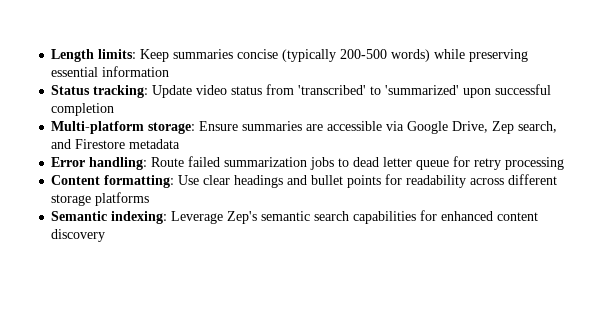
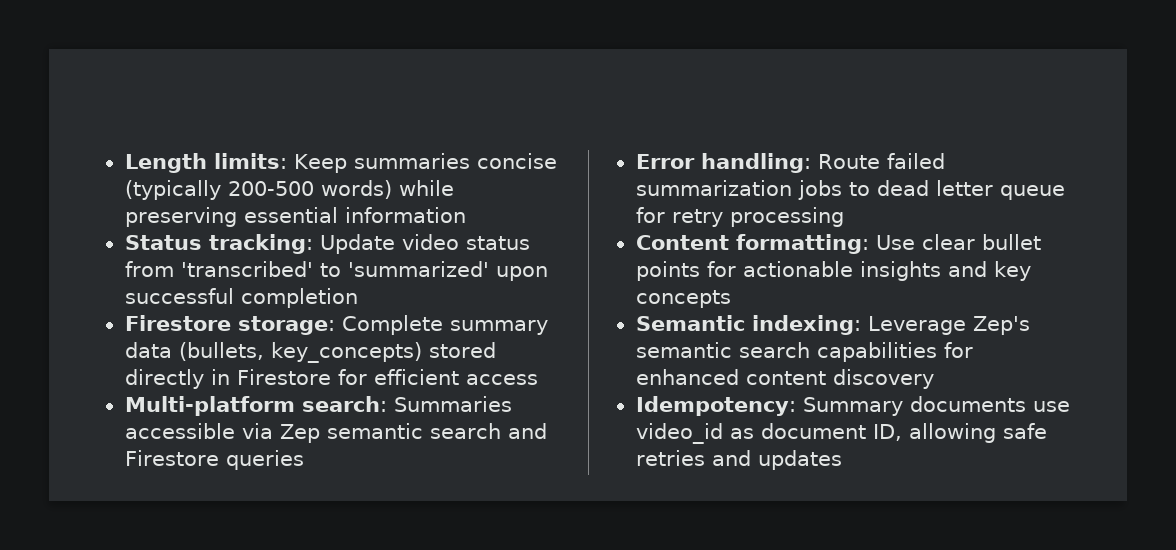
[51,121,558,134] Multi-platform storage: Ensure summaries are accessible via Google Drive, Zep search, -> [124,315,548,335] [124,342,496,363] [124,369,538,389] [124,396,512,416] [124,423,501,443] Firestore storage: Complete summary data (bullets, key_concepts) stored directly in Firestore for efficient access // Multi-platform search: Summaries accessible via Zep semantic search
[129,139,181,149] metadata -> [225,450,304,470] queries
[234,175,308,188] headings and -> (975, 242) none
[406,174,558,188] [51,192,150,206] readability across different storage platforms -> [742,261,1031,281] [635,290,731,308] actionable insights and key concepts
(106, 235) none -> [635,396,1070,416] [635,423,1047,444] [635,450,842,470] // Idempotency: Summary documents use video_id as document ID, allowing safe retries and updates

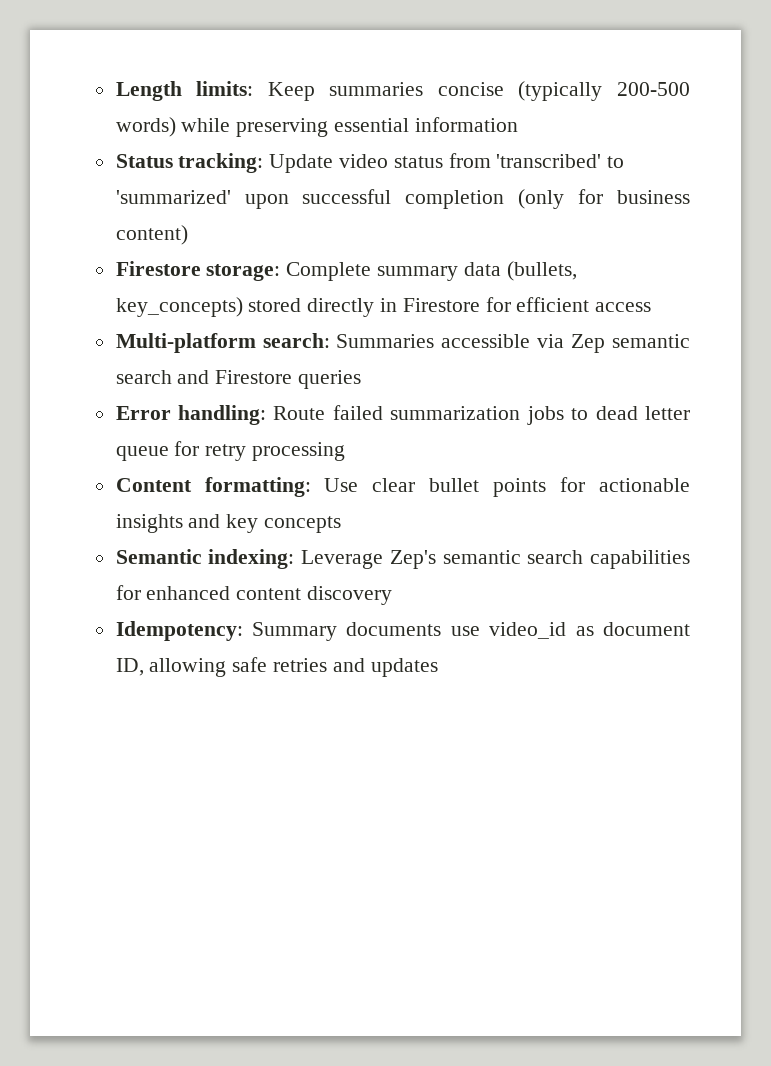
(358, 298) none -> [518,189,690,209] [115,225,188,245] (only for business content)

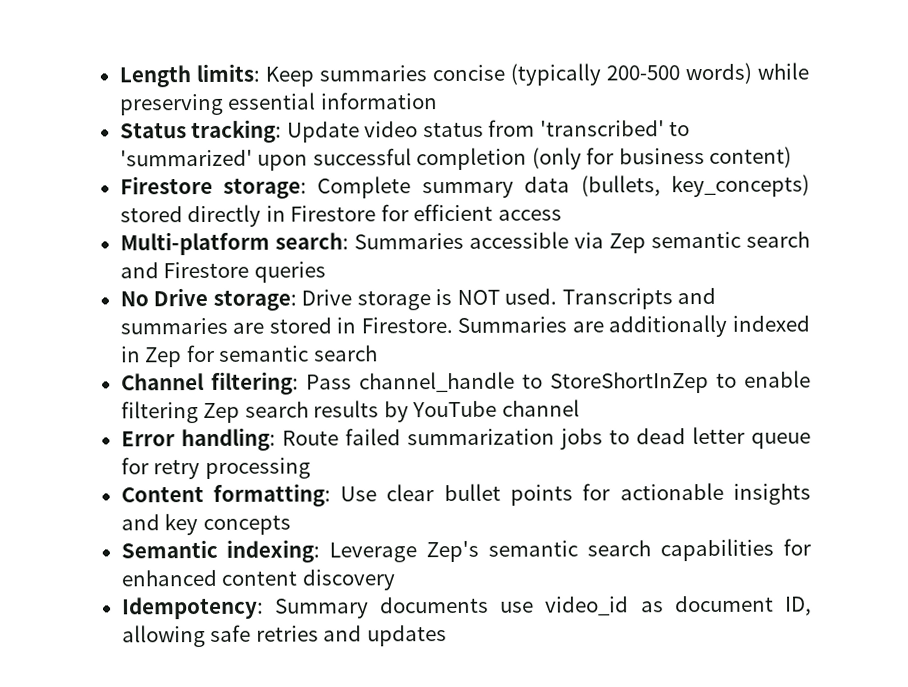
(362, 379) none -> [119,287,717,311] [119,314,811,338] [120,344,378,368] [120,370,811,395] [120,399,580,424] // No Drive storage: Drive storage is NOT used. Transcripts and summaries are stored in Firestore. Summaries are additionally indexed in Zep for semantic search // Channel filtering: Pass channel_handle to StoreShortInZep to enable filtering Zep search results by YouTube channel

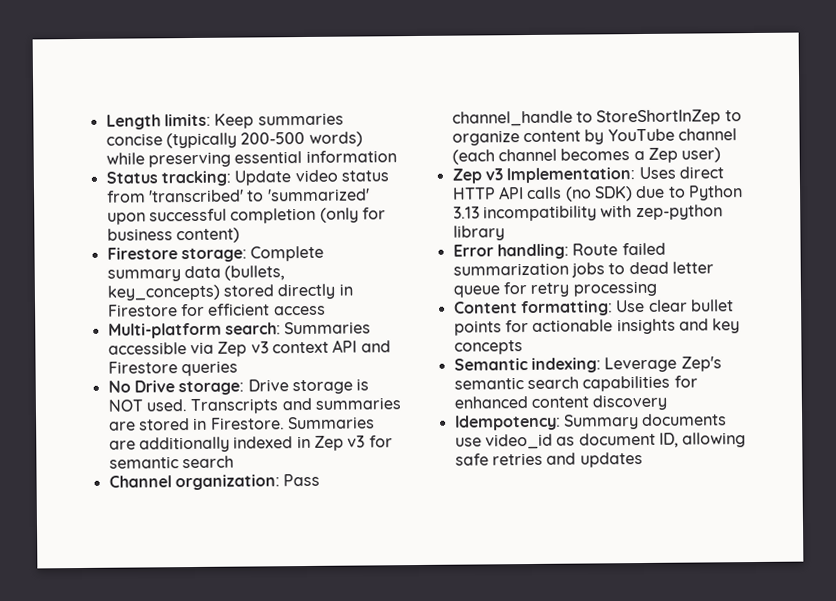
[650,231,810,249] semantic search -> [250,339,358,354] v3 context API
(183, 357) none -> [347,435,366,448] v3
[210,371,299,395] filtering: -> [174,474,280,491] organization:
[744,370,811,388] [120,399,580,424] enable filtering Zep search results by YouTube channel -> [451,128,737,146] [451,147,722,165] [451,166,724,184] [451,185,743,202] [452,204,723,222] [452,225,505,241] organize content by YouTube channel (each channel becomes a Zep user) // Zep v3 Implementation: Uses direct HTTP API calls (no SDK) due to Python 3.13 incompatibility with zep-python library

